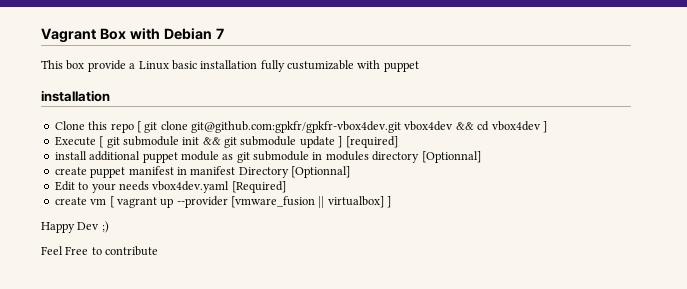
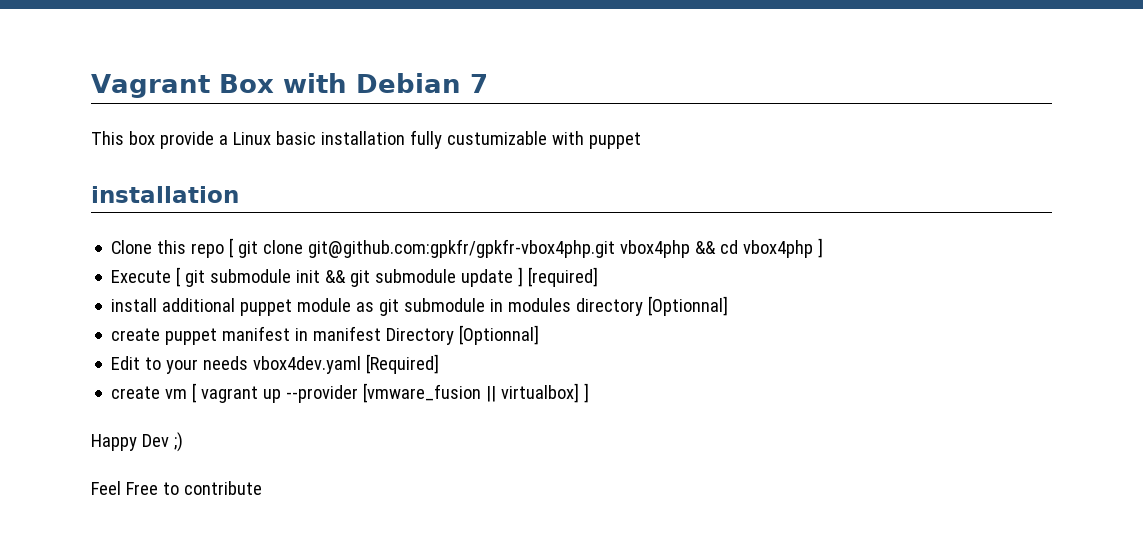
[191,121,454,133] git@github.com:gpkfr/gpkfr-vbox4dev.git vbox4dev -> [308,239,691,258] git@github.com:gpkfr/gpkfr-vbox4php.git vbox4php
[491,121,541,131] vbox4dev -> [743,240,814,258] vbox4php

